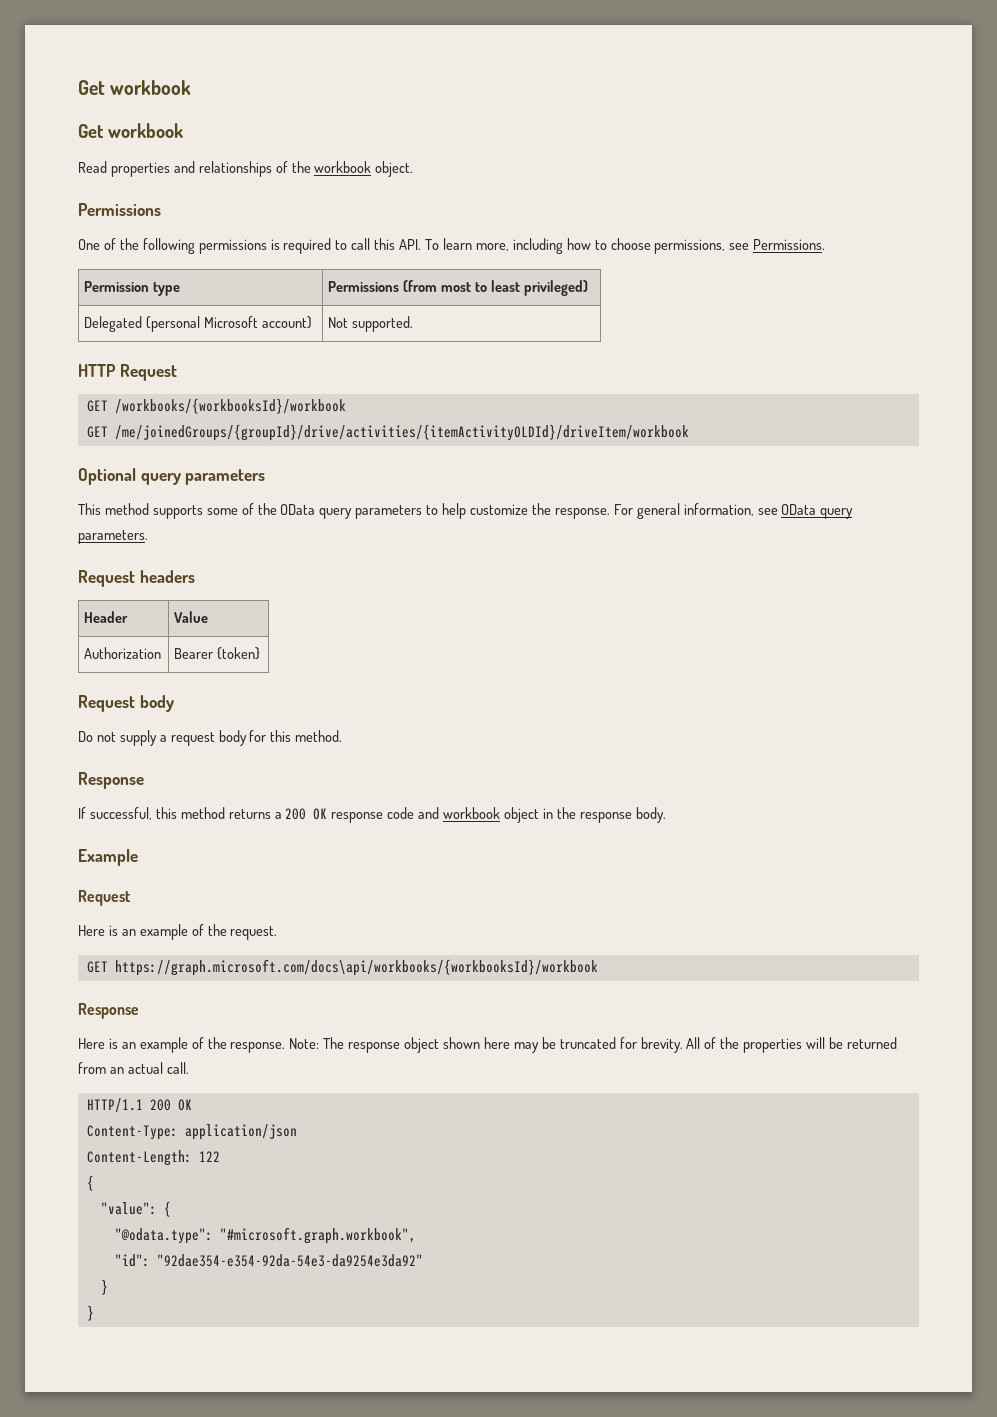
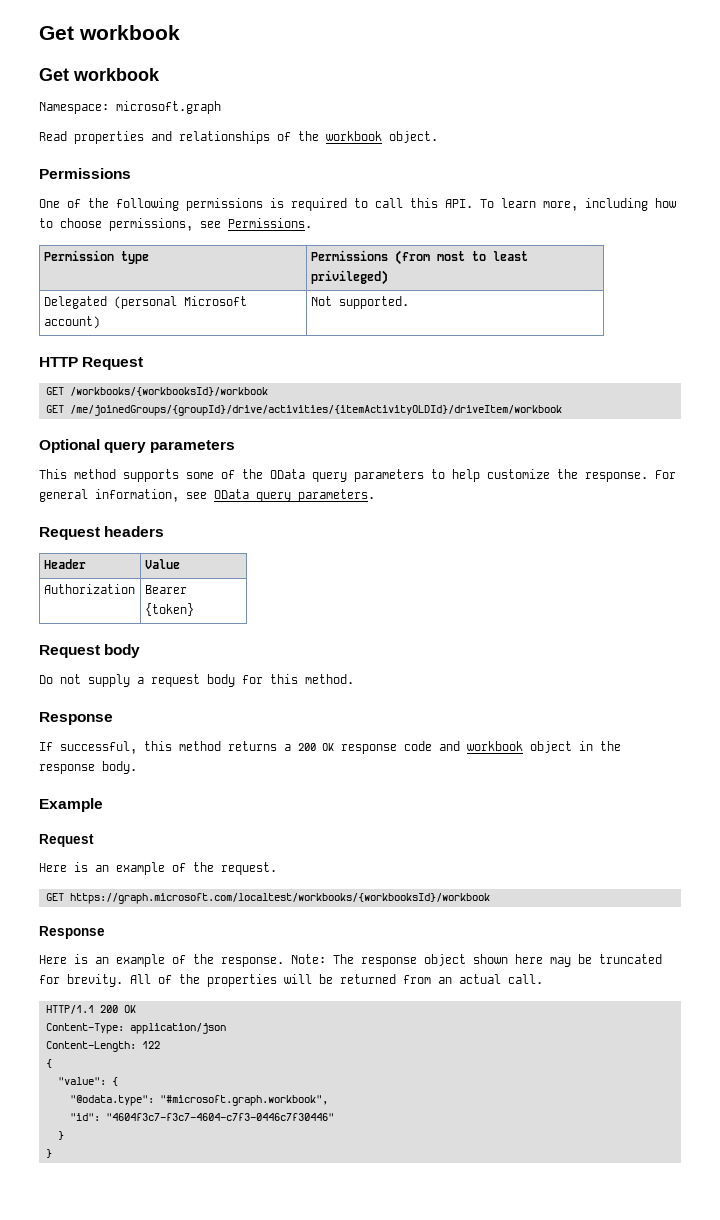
(183, 130) none -> [39,101,221,114] // Namespace: microsoft.graph
[114,959,598,976] https://graph.microsoft.com/docs\api/workbooks/{workbooksId}/workbook -> [69,893,490,904] https://graph.microsoft.com/localtest/workbooks/{workbooksId}/workbook
[156,1254,423,1267] "92dae354-e354-92da-54e3-da9254e3da92" -> [105,1113,334,1121] "4604f3c7-f3c7-4604-c7f3-0446c7f30446"

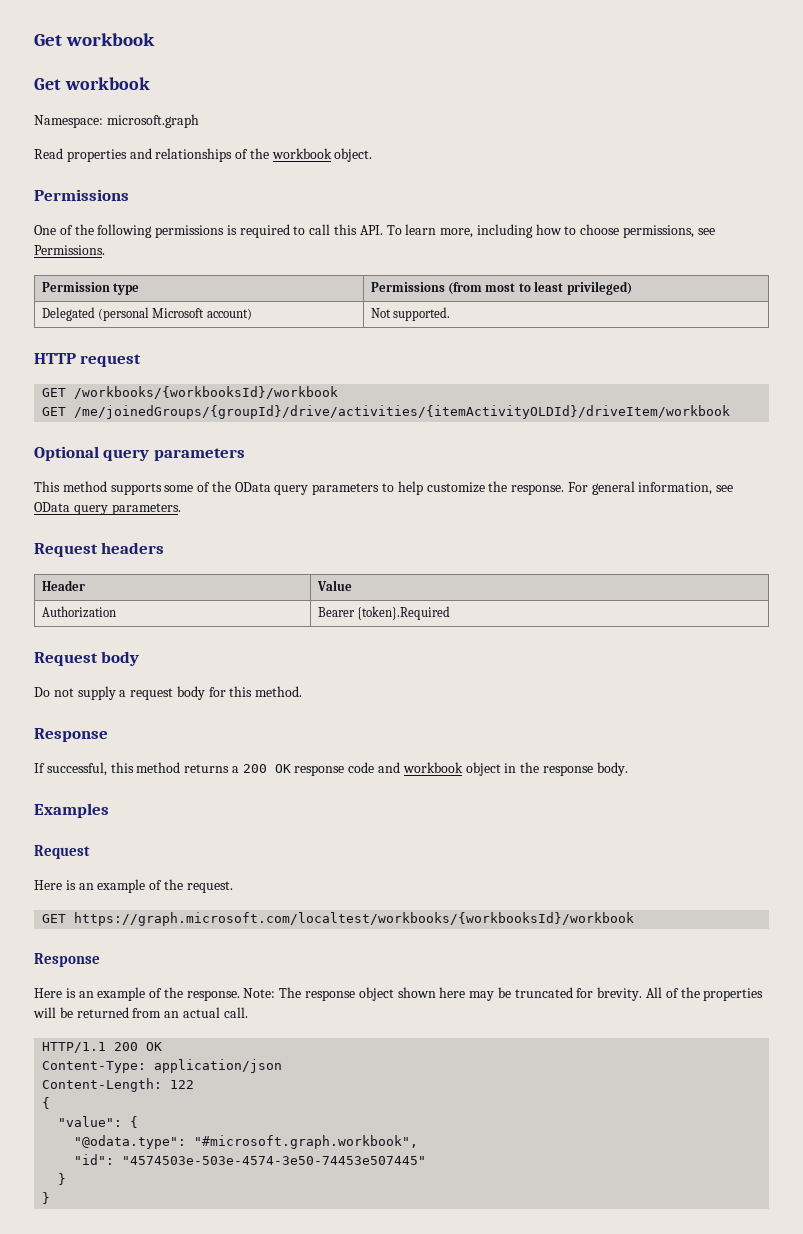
[82,357,144,370] Request -> [80,354,142,367] request
[144,603,194,616] {token} -> [356,606,450,620] {token}.Required
[39,798,103,812] Example -> [34,803,109,818] Examples
[105,1113,334,1121] "4604f3c7-f3c7-4604-c7f3-0446c7f30446" -> [122,1156,427,1165] "4574503e-503e-4574-3e50-74453e507445"

